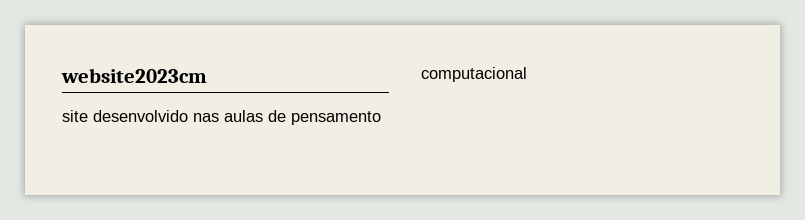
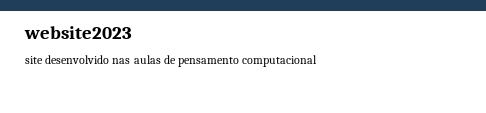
[61,68,207,83] website2023cm -> [24,26,132,39] website2023

